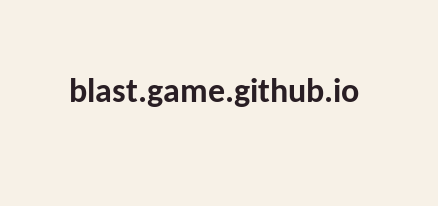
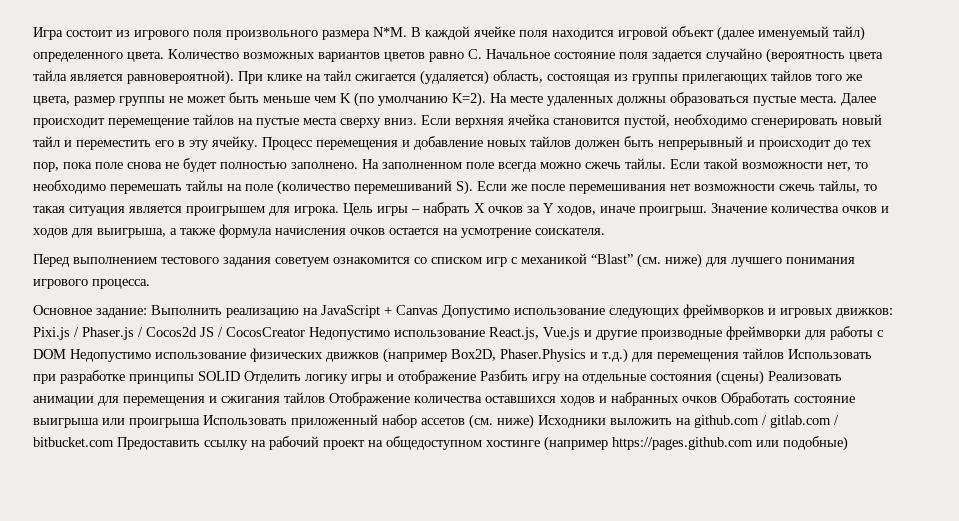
[69,78,359,107] blast.game.github.io -> [33,26,865,41] [33,48,883,63] [33,70,862,85] [33,92,876,107] [33,114,882,128] [33,136,872,150] [33,158,868,172] [33,180,877,195] [33,202,889,216] [33,224,605,238] [33,253,855,268] [33,279,150,289] [33,304,893,318] [33,326,883,340] [33,348,872,363] [33,370,842,385] [33,392,855,406] [33,414,839,429] [33,436,848,451] Игра состоит из игрового поля произвольного размера N*M. В каждой ячейке поля находится игровой объект (далее именуемый тайл) определенного цвета. Количество возможных вариантов цветов равно C. Начальное состояние поля задается случайно (вероятность цвета тайла является равновероятной). При клике на тайл сжигается (удаляется) область, состоящая из группы прилегающих тайлов того же цвета, размер группы не может быть меньше чем K (по умолчанию K=2). На месте удаленных должны образоваться пустые места. Далее происходит перемещение тайлов на пустые места сверху вниз. Если верхняя ячейка становится пустой, необходимо сгенерировать новый тайл и переместить его в эту ячейку. Процесс перемещения и добавление новых тайлов должен быть непрерывный и происходит до тех пор, пока поле снова не будет полностью заполнено. На заполненном поле всегда можно сжечь тайлы. Если такой возможности нет, то необходимо перемешать тайлы на поле (количество перемешиваний S). Если же после перемешивания нет возможности сжечь тайлы, то такая ситуация является проигрышем для игрока. Цель игры – набрать X очков за Y ходов, иначе проигрыш. Значение количества очков и ходов для выигрыша, а также формула начисления очков остается на усмотрение соискателя. // Перед выполнением тестового задания советуем ознакомится со списком игр с механикой “Blast” (см. ниже) для лучшего понимания игрового процесса. // Основное задание: Выполнить реализацию на JavaScript + Canvas Допустимо использование следующих фреймворков и игровых движков: Pixi.js / Phaser.js / Cocos2d JS / CocosCreator Недопустимо использование React.js, Vue.js и другие производные фреймворки для работы с DOM Недопустимо использование физических движков (например Box2D, Phaser.Physics и т.д.) для перемещения тайлов Использовать при разработке принципы SOLID Отделить логику игры и отображение Разбить игру на отдельные состояния (сцены) Реализовать анимации для перемещения и сжигания тайлов Отображение количества оставшихся ходов и набранных очков Обработать состояние выигрыша или проигрыша Использовать приложенный набор ассетов (см. ниже) Исходники выложить на github.com / gitlab.com / bitbucket.com Предоставить ссылку на рабочий проект на общедоступном хостинге (например https://pages.github.com или подобные)

